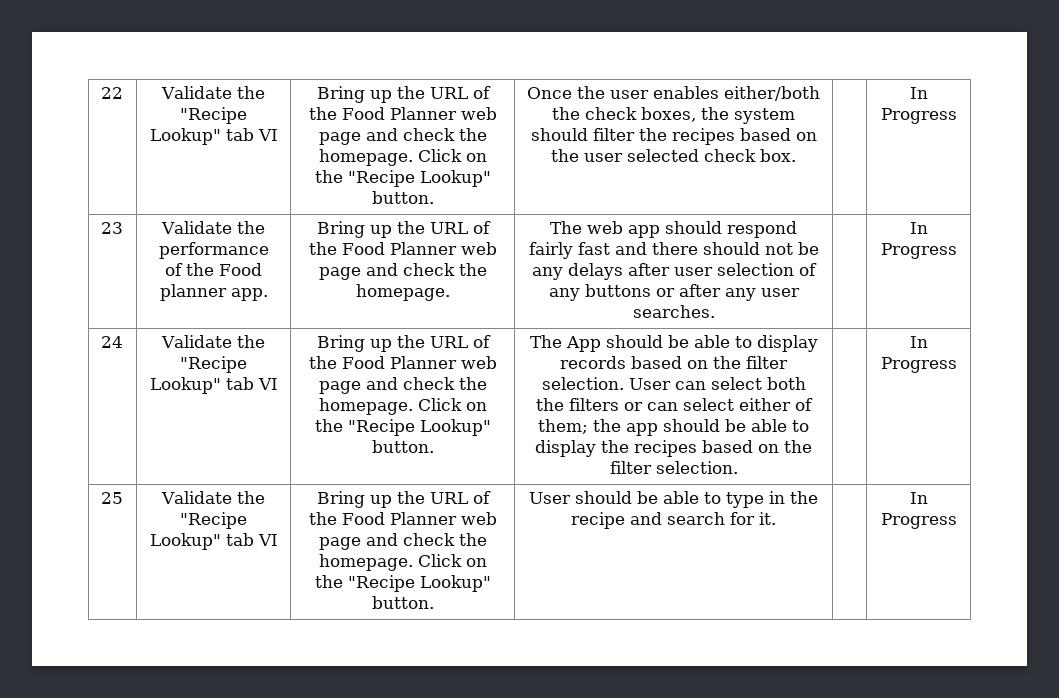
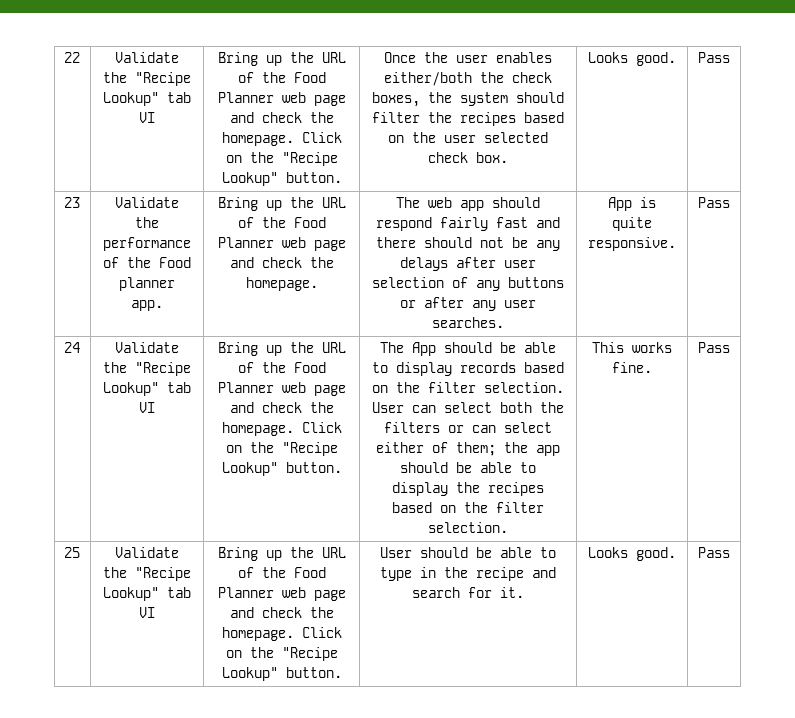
[909,87,928,99] [880,108,957,124] | In Progress -> [588,52,676,66] [698,52,730,63] Looks good. | Pass
[909,222,928,234] [880,243,957,259] | In Progress -> [608,197,656,211] [612,217,652,231] [588,237,676,251] [698,197,730,208] App is quite responsive. | Pass
[909,336,928,348] [880,357,957,373] | In Progress -> [592,342,672,353] [612,362,652,373] [698,342,730,353] This works fine. | Pass
[909,492,928,504] [880,513,957,529] | In Progress -> [588,547,676,561] [698,547,730,558] Looks good. | Pass

